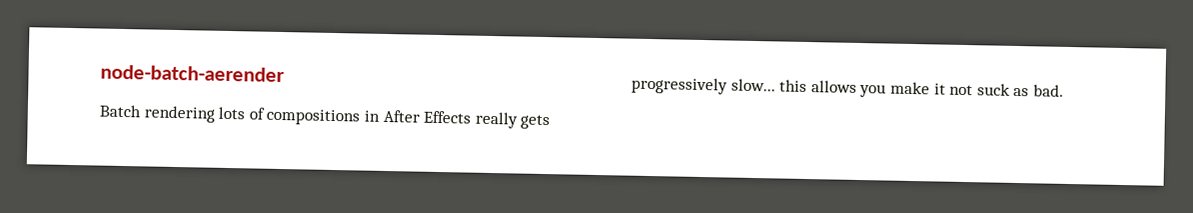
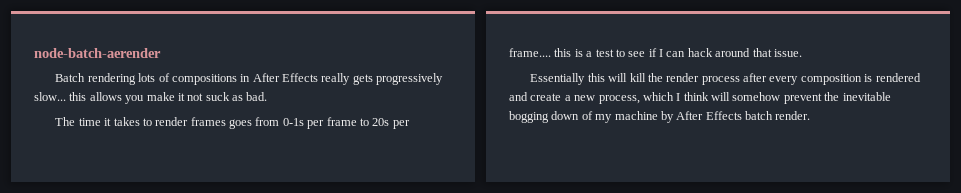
(1064, 90) none -> [55,117,410,129] [509,48,802,57] [530,73,921,85] [509,92,891,104] [509,111,811,123] // The time it takes to render frames goes from 0-1s per frame to 20s per frame.... this is a test to see if I can hack around that issue. // Essentially this will kill the render process after every composition is rendered and create a new process, which I think will somehow prevent the inevitable bogging down of my machine by After Effects batch render.

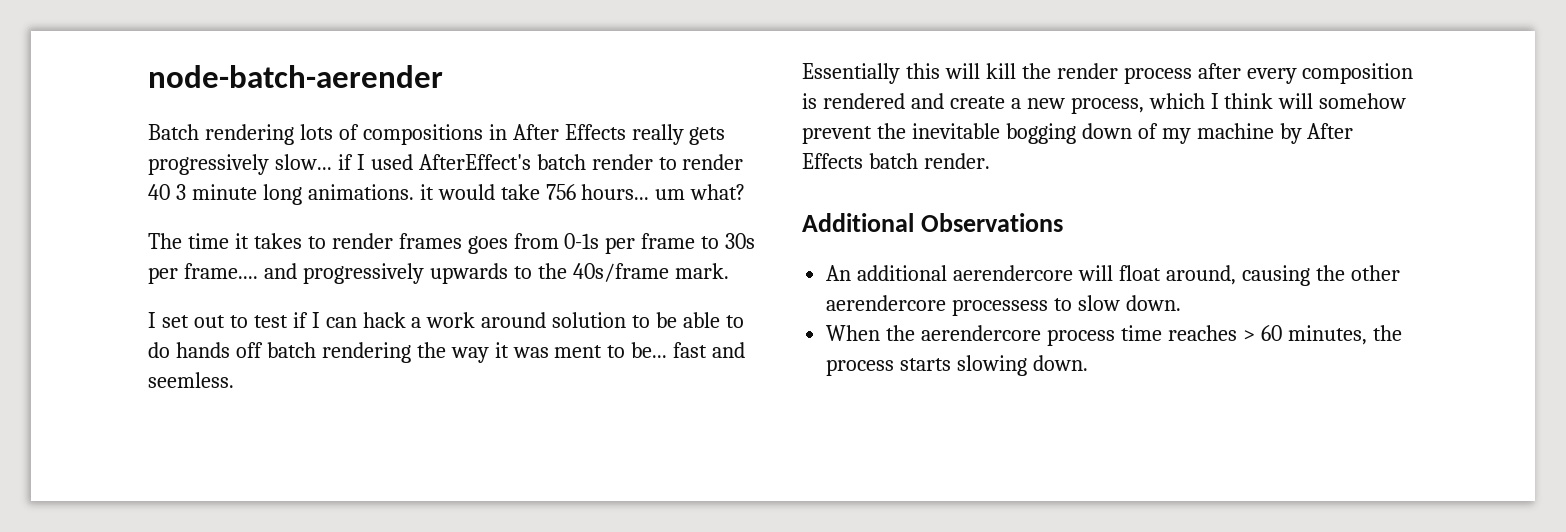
[69,92,268,104] this allows you make it not suck as bad. -> [337,154,744,170] [148,184,746,205] if I used AfterEffect's batch render to render 40 3 minute long animations. it would take 756 hours... um what?
[372,118,390,126] 20s -> [725,233,756,249] 30s
[554,48,802,57] this is a test to see if I can hack around that issue. -> [263,263,729,284] [148,312,745,328] [148,342,746,363] [148,372,234,388] and progressively upwards to the 40s/frame mark. // I set out to test if I can hack a work around solution to be able to do hands off batch rendering the way it was ment to be... fast and seemless.
(811, 115) none -> [802,213,1064,232] [826,265,1400,286] [826,295,1181,316] [826,325,1402,346] [826,355,1089,376] // Additional Observations // An additional aerendercore will float around, causing the other aerendercore processess to slow down. // When the aerendercore process time reaches > 60 minutes, the process starts slowing down.

